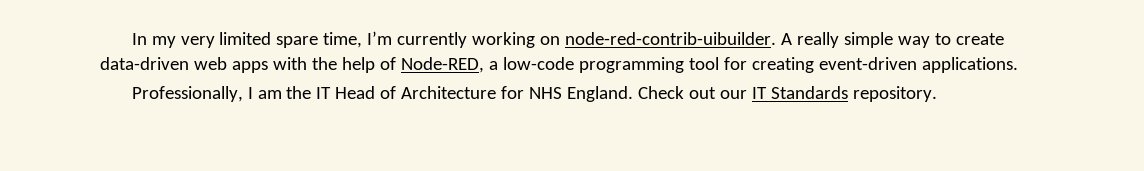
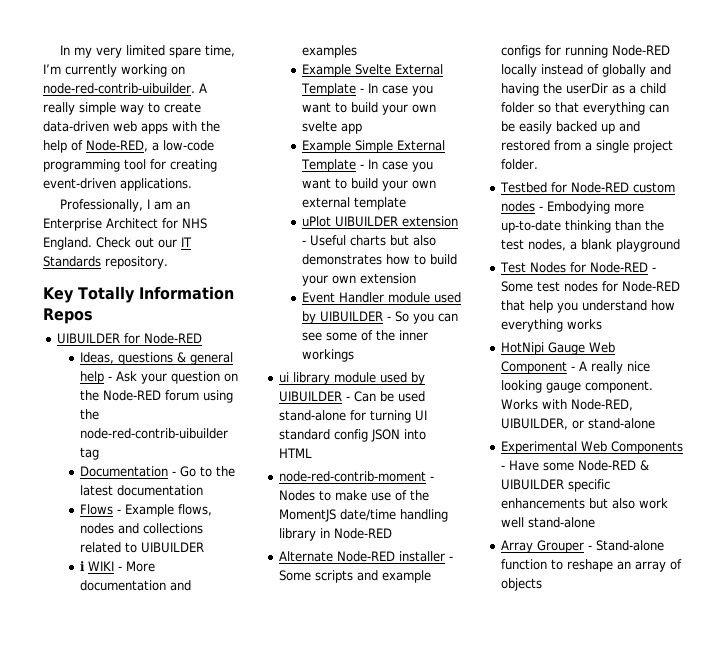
[286,86,497,99] the IT Head of Architecture -> [175,201,190,210] [43,218,158,231] an Enterprise Architect
(938, 94) none -> [43,286,234,303] [43,308,93,324] [56,333,202,344] [79,352,233,365] [79,371,238,384] [79,390,233,403] [79,409,99,420] [79,428,228,439] [79,447,99,460] [79,466,235,477] [79,485,203,496] [79,504,212,517] [79,523,203,534] [79,542,204,553] [79,561,155,572] [79,580,191,591] [301,45,357,58] [301,64,443,77] [300,83,433,96] [301,102,436,115] [301,121,362,134] [301,140,445,153] [300,159,433,172] [301,178,436,191] [301,197,406,210] [301,216,458,227] [301,235,436,246] [301,254,457,265] [301,273,416,286] [301,292,461,303] [301,311,458,324] [301,330,428,341] [301,349,354,362] [278,372,425,385] [278,391,425,402] [278,410,427,423] [278,429,426,442] [278,448,312,458] [278,471,434,482] [278,490,429,501] [278,509,448,522] [278,528,392,541] [278,551,453,562] [278,570,431,583] [500,45,670,58] [500,64,671,77] [500,83,666,96] [500,102,669,115] [500,121,640,134] [500,140,673,153] [500,159,538,170] [499,182,675,193] [500,201,644,214] [500,220,664,233] [500,239,680,252] [499,262,656,273] [500,281,680,292] [500,300,675,313] [500,319,602,332] [500,342,615,355] [500,361,650,374] [500,380,653,393] [500,399,633,411] [500,418,655,430] [500,441,683,454] [500,460,649,471] [500,479,610,492] [500,498,668,509] [500,517,595,528] [500,540,664,553] [500,559,682,572] [500,578,542,591] // Key Totally Information Repos // UIBUILDER for Node-RED // Ideas, questions & general help - Ask your question on the Node-RED forum using the node-red-contrib-uibuilder tag // Documentation - Go to the latest documentation // Flows - Example flows, nodes and collections related to UIBUILDER // ℹ WIKI - More documentation and examples // Example Svelte External Template - In case you want to build your own svelte app // Example Simple External Template - In case you want to build your own external template // uPlot UIBUILDER extension - Useful charts but also demonstrates how to build your own extension // Event Handler module used by UIBUILDER - So you can see some of the inner workings // ui library module used by UIBUILDER - Can be used stand-alone for turning UI standard config JSON into HTML // node-red-contrib-moment - Nodes to make use of the MomentJS date/time handling library in Node-RED // Alternate Node-RED installer - Some scripts and example configs for running Node-RED locally instead of globally and having the userDir as a child folder so that everything can be easily backed up and restored from a single project folder. // Testbed for Node-RED custom nodes - Embodying more up-to-date thinking than the test nodes, a blank playground // Test Nodes for Node-RED - Some test nodes for Node-RED that help you understand how everything works // HotNipi Gauge Web Component - A really nice looking gauge component. Works with Node-RED, UIBUILDER, or stand-alone // Experimental Web Components - Have some Node-RED & UIBUILDER specific enhancements but also work well stand-alone // Array Grouper - Stand-alone function to reshape an array of objects

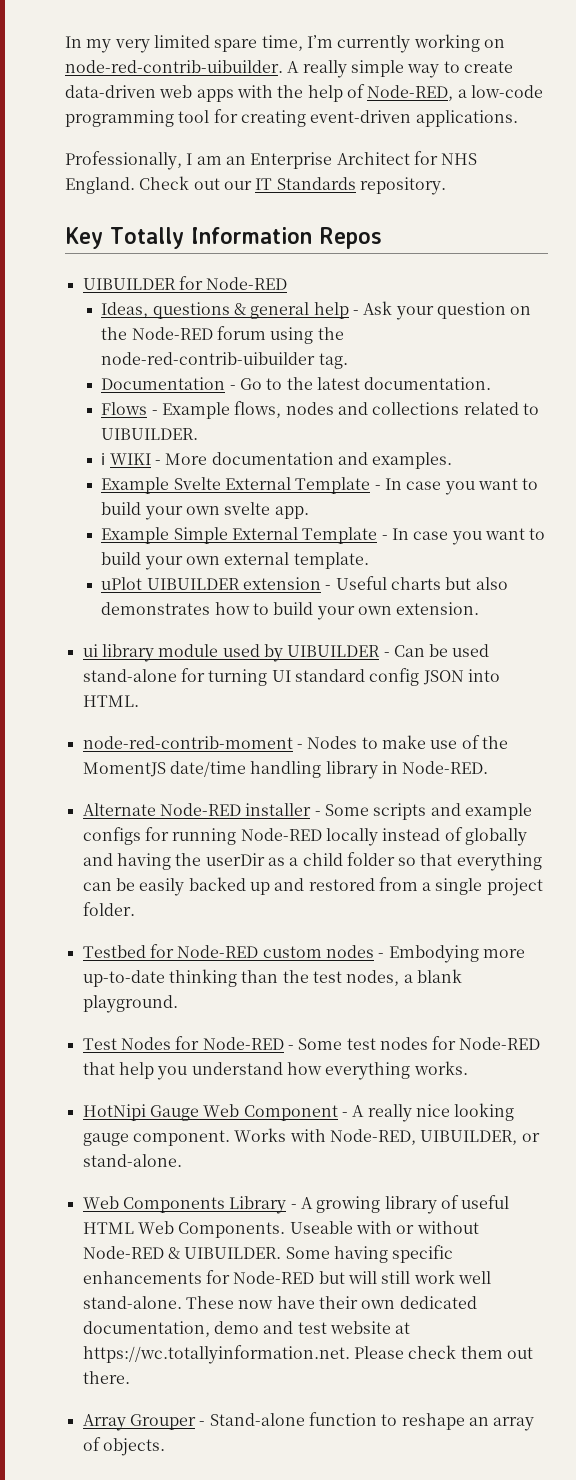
[79,447,99,460] tag -> [318,353,348,369] tag.
[116,485,203,496] documentation -> [364,377,492,390] documentation.
[140,542,204,553] UIBUILDER -> [101,428,199,440] UIBUILDER.
[301,45,357,58] examples -> [372,452,453,469] examples.
[340,123,362,134] app -> [274,506,309,519] app.
[353,197,406,210] template -> [293,552,369,569] template.
[359,273,416,284] [301,292,461,303] [301,311,458,324] [301,330,428,341] [301,349,354,362] extension // Event Handler module used by UIBUILDER - So you can see some of the inner workings -> [396,602,480,615] extension.
[278,448,312,458] HTML -> [82,695,139,707] HTML.
[333,528,392,539] Node-RED -> [402,761,489,774] Node-RED.
[615,239,680,252] playground -> [82,995,178,1013] playground.
[566,319,602,330] works -> [413,1061,468,1075] works.
[587,418,655,429] [500,441,683,454] [500,460,649,471] [500,479,610,492] [500,498,668,509] [500,517,595,528] stand-alone // Experimental Web Components - Have some Node-RED & UIBUILDER specific enhancements but also work well stand-alone -> [82,1154,182,1167] [82,1195,510,1214] [82,1221,479,1238] [82,1245,454,1263] [82,1270,491,1284] [82,1296,477,1309] [82,1321,411,1337] [82,1345,533,1364] [82,1371,130,1384] stand-alone. // Web Components Library - A growing library of useful HTML Web Components. Useable with or without Node-RED & UIBUILDER. Some having specific enhancements for Node-RED but will still work well stand-alone. These now have their own dedicated documentation, demo and test website at https://wc.totallyinformation.net. Please check them out there.
[500,578,542,591] objects -> [102,1438,165,1456] objects.

